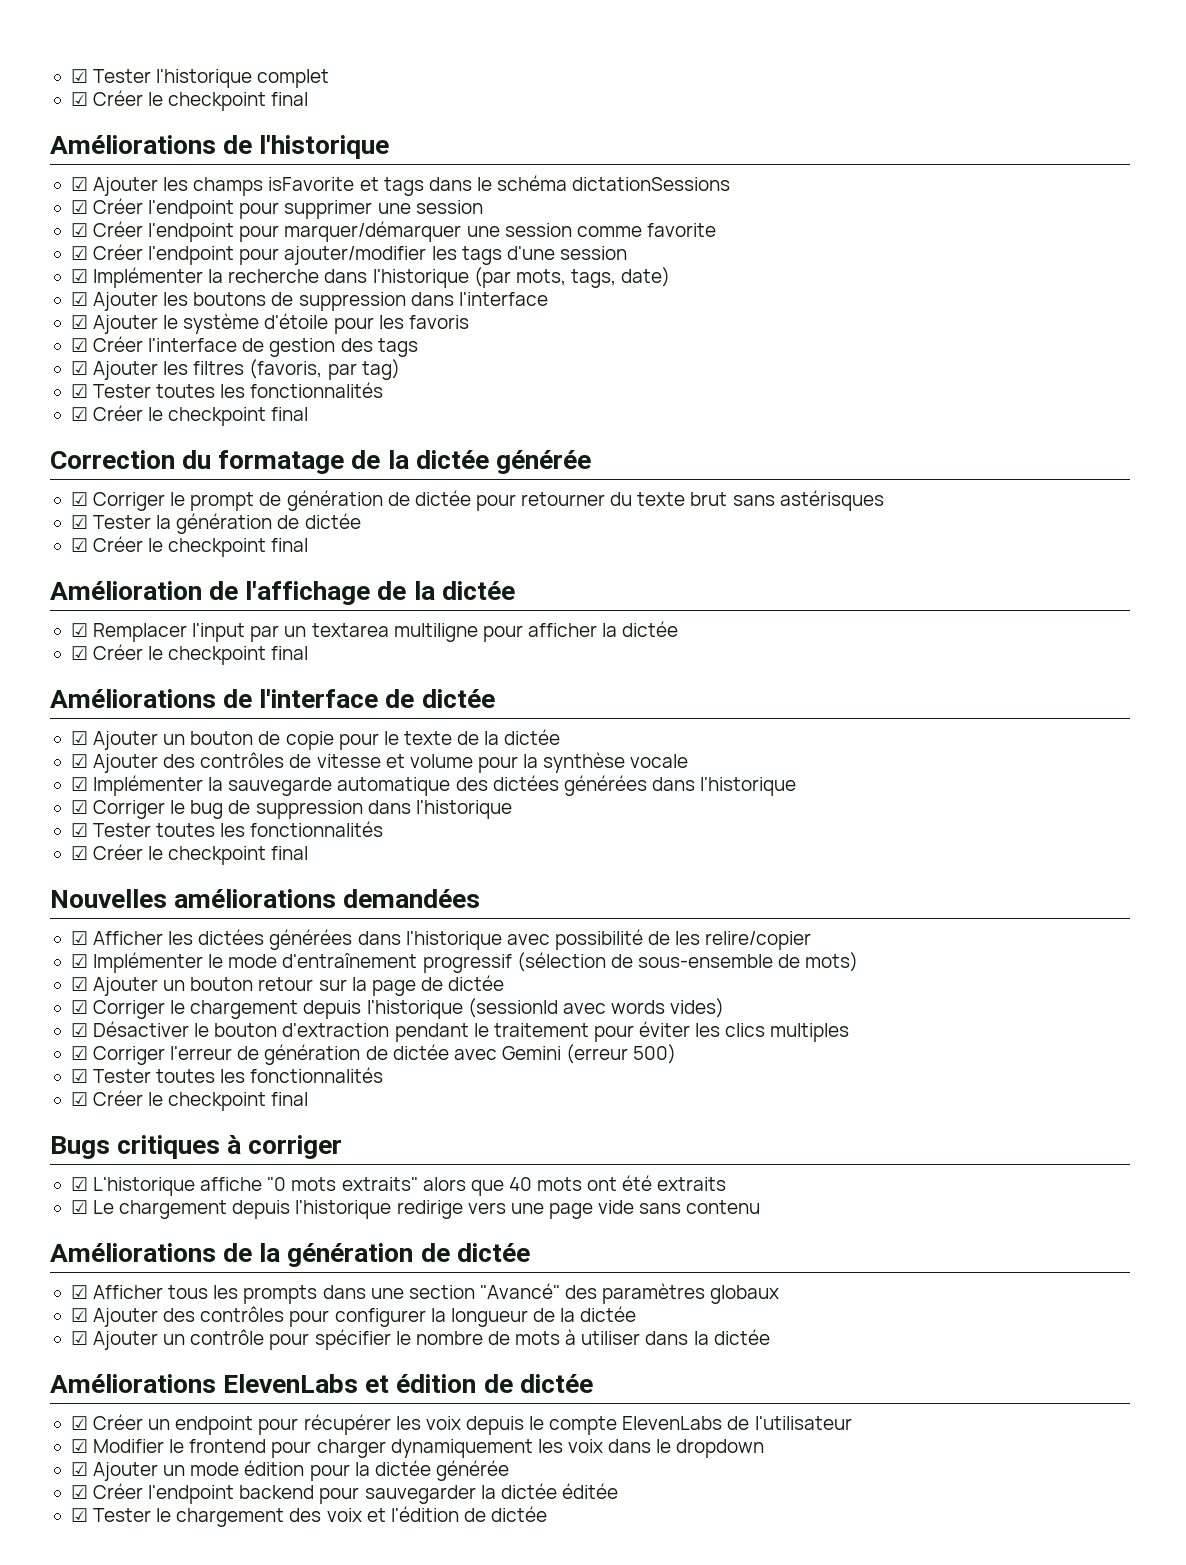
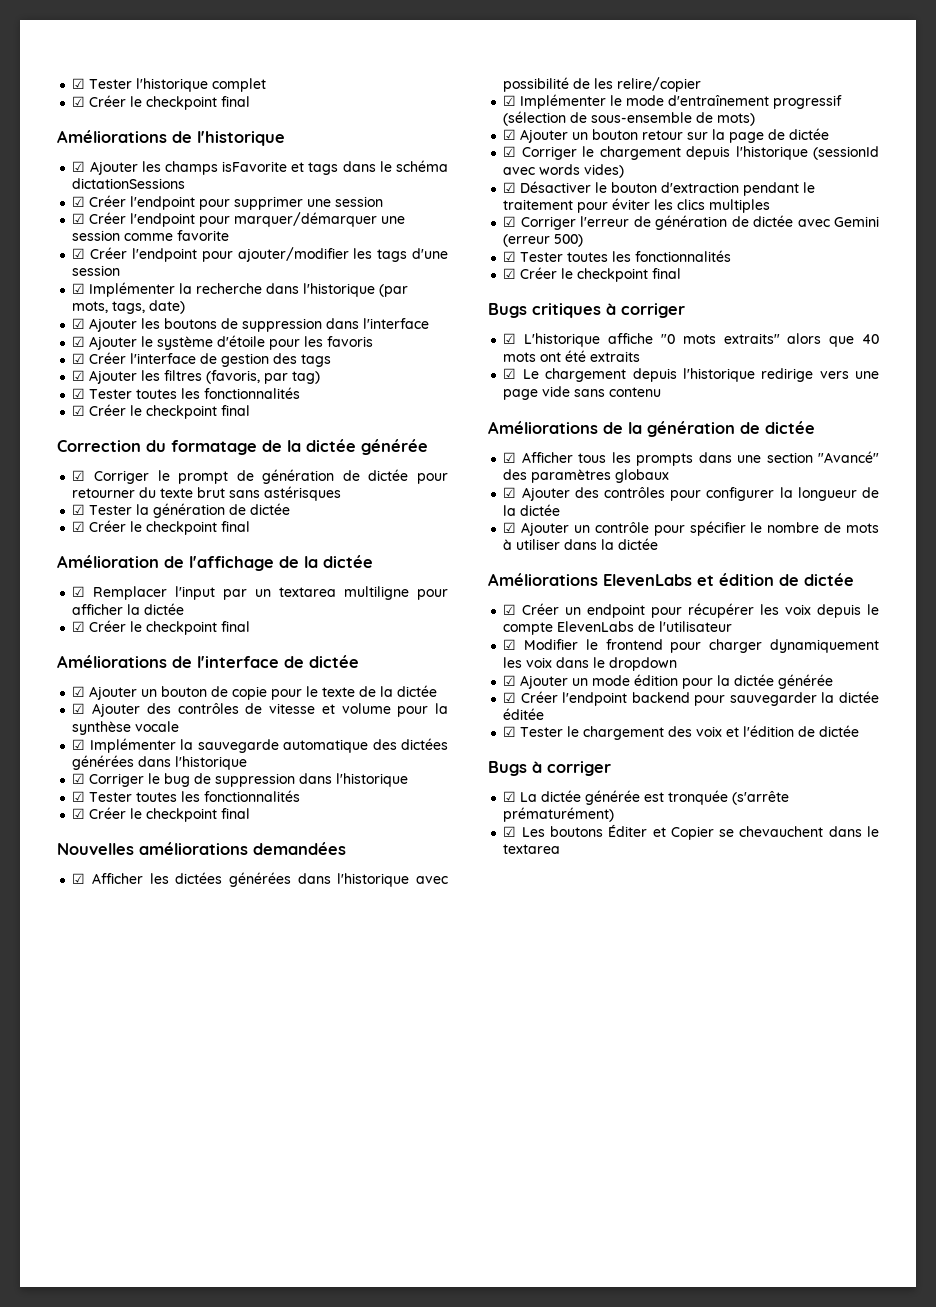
(548, 1514) none -> [488,761,611,776] [503,790,790,805] [503,807,615,822] [503,824,879,840] [503,844,561,854] // Bugs à corriger // ☑ La dictée générée est tronquée (s'arrête prématurément) // ☑ Les boutons Éditer et Copier se chevauchent dans le textarea

